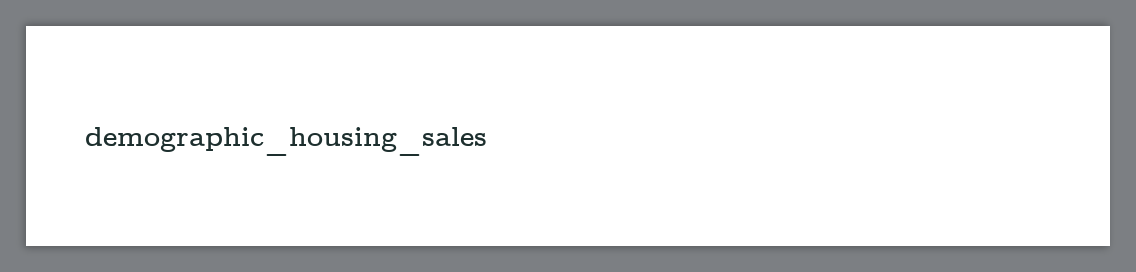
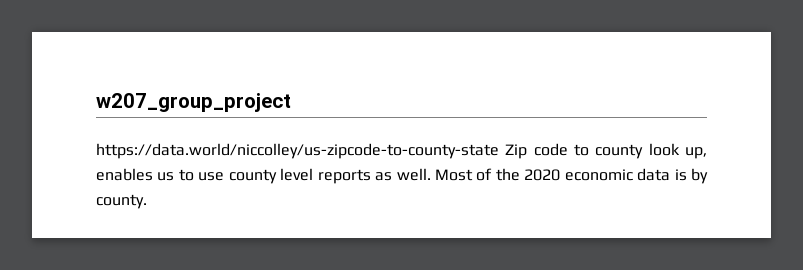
[85,127,487,156] demographic_housing_sales -> [96,93,291,112] [96,143,707,159] [96,168,708,184] [96,194,147,209] w207_group_project // https://data.world/niccolley/us-zipcode-to-county-state Zip code to county look up, enables us to use county level reports as well. Most of the 2020 economic data is by county.

